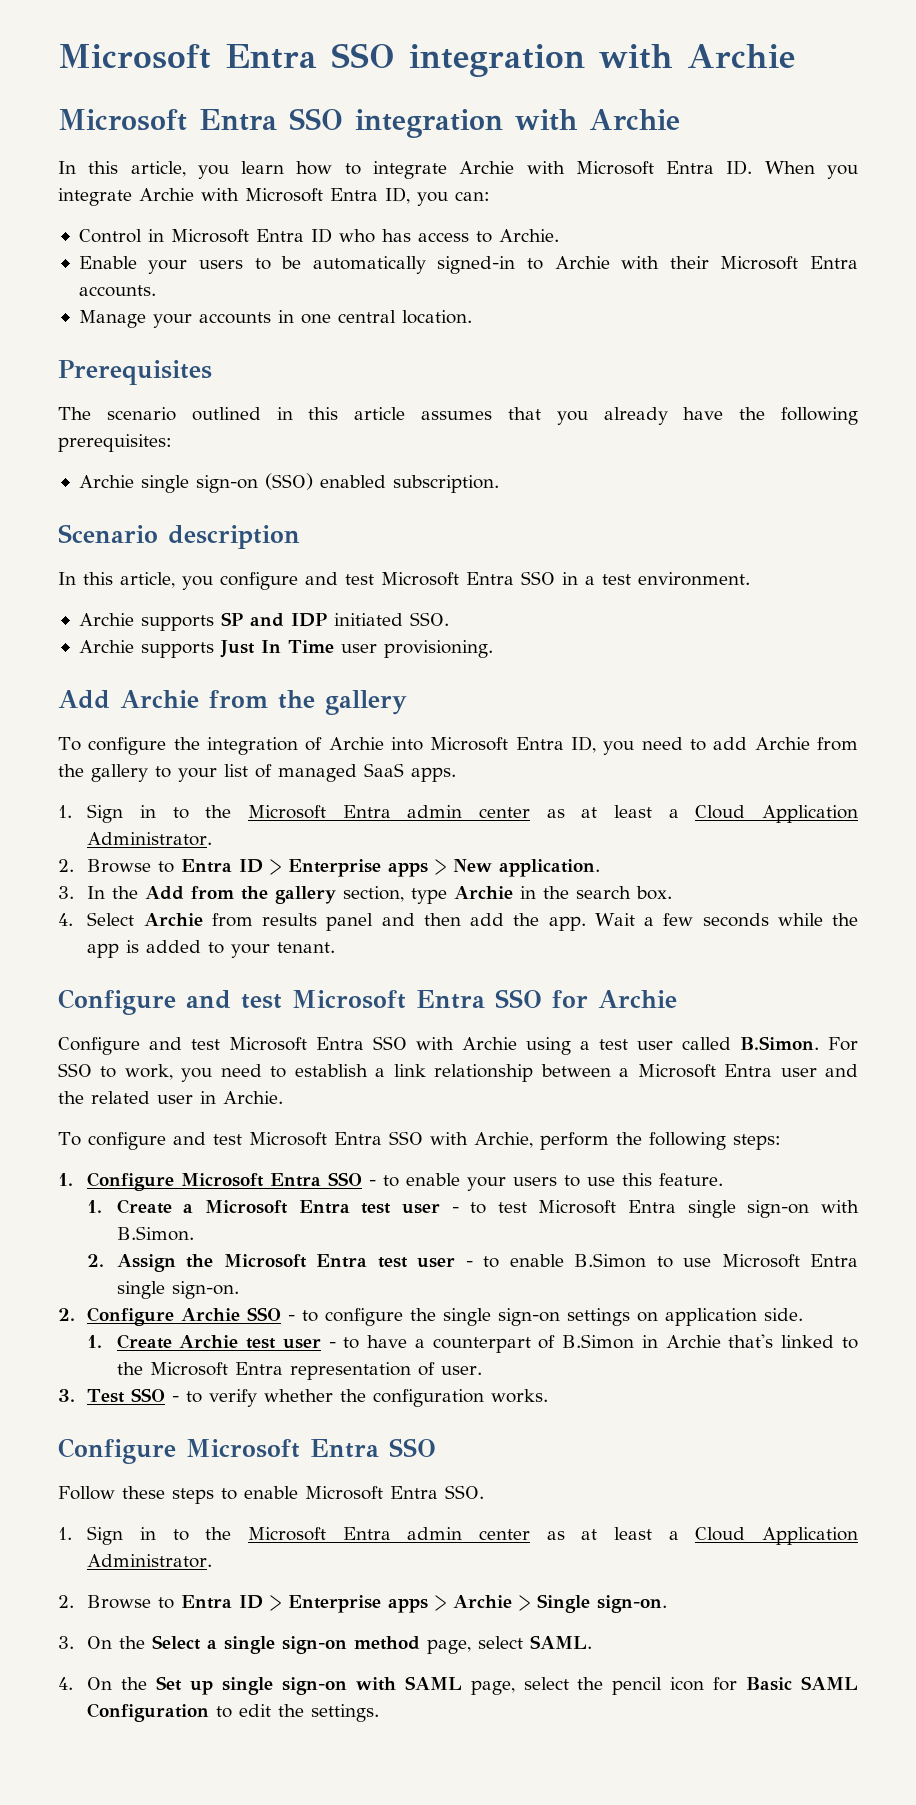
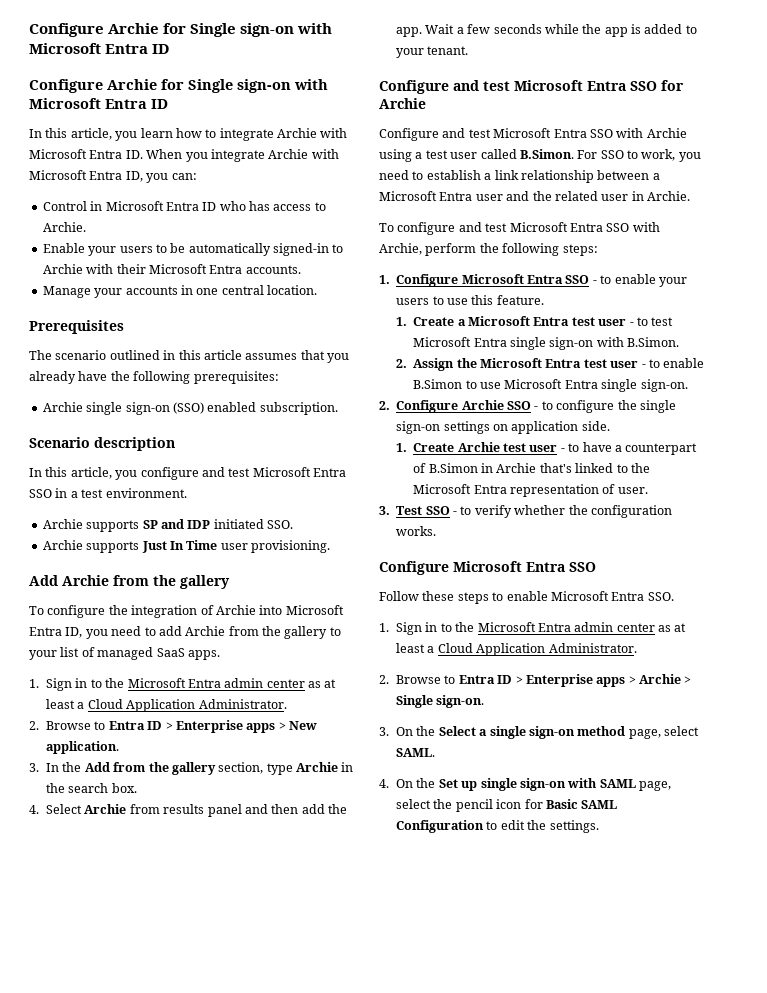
[58,43,795,77] [58,108,680,138] Microsoft Entra SSO integration with Archie // Microsoft Entra SSO integration with Archie -> [29,23,333,37] [29,43,171,54] [29,79,328,93] [29,98,168,109] Configure Archie for Single sign-on with Microsoft Entra ID // Configure Archie for Single sign-on with Microsoft Entra ID

